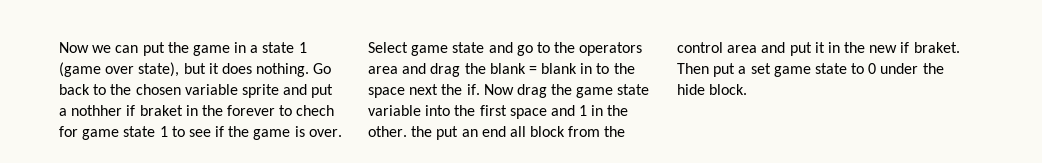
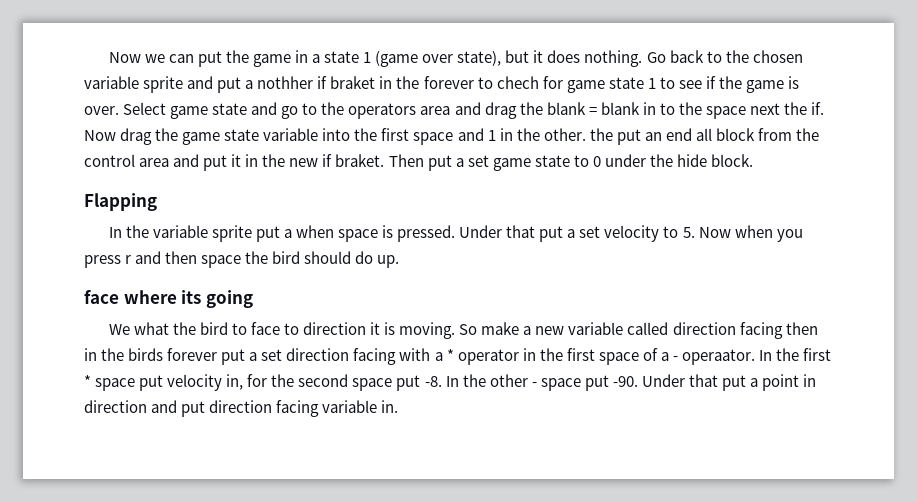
(748, 89) none -> [84,193,157,211] [108,225,803,242] [84,251,400,268] [84,290,253,308] [108,322,818,339] [84,348,832,365] [84,374,817,391] [84,400,399,417] // Flapping // In the variable sprite put a when space is pressed. Under that put a set velocity to 5. Now when you press r and then space the bird should do up. // face where its going // We what the bird to face to direction it is moving. So make a new variable called direction facing then in the birds forever put a set direction facing with a * operator in the first space of a - operaator. In the first * space put velocity in, for the second space put -8. In the other - space put -90. Under that put a point in direction and put direction facing variable in.

